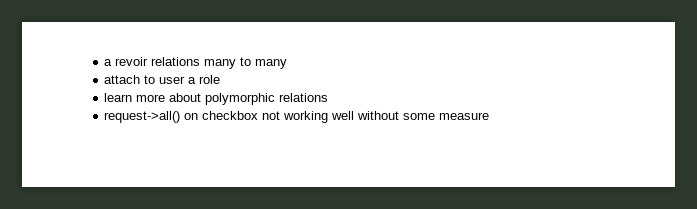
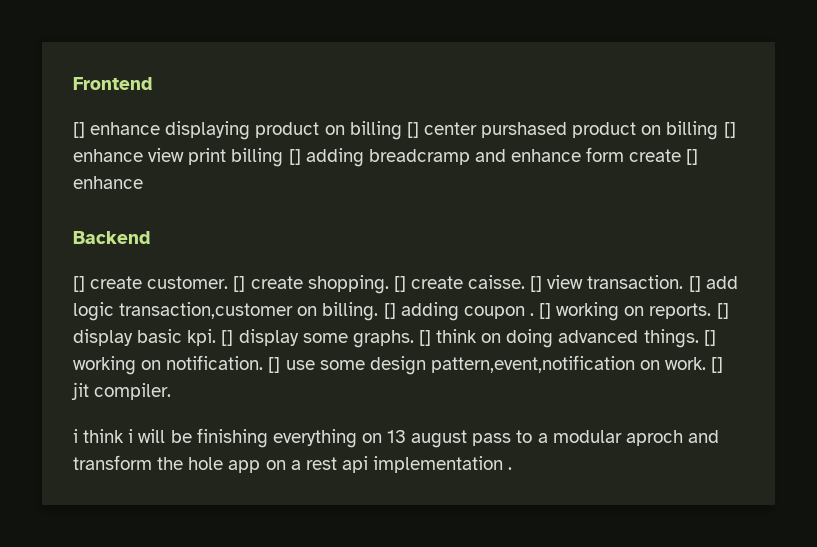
[104,57,288,69] [104,75,221,84] [104,93,329,105] [104,111,490,123] a revoir relations many to many // attach to user a role // learn more about polymorphic relations // request->all() on checkbox not working well without some measure -> [73,77,152,90] [73,121,736,140] [73,147,699,167] [73,176,143,189] [73,231,150,244] [73,275,738,294] [73,302,729,321] [73,329,716,348] [73,355,724,375] [71,382,172,400] [73,428,719,448] [73,455,513,473] Frontend // [] enhance displaying product on billing [] center purshased product on billing [] enhance view print billing [] adding breadcramp and enhance form create [] enhance // Backend // [] create customer. [] create shopping. [] create caisse. [] view transaction. [] add logic transaction,customer on billing. [] adding coupon . [] working on reports. [] display basic kpi. [] display some graphs. [] think on doing advanced things. [] working on notification. [] use some design pattern,event,notification on work. [] jit compiler. // i think i will be finishing everything on 13 august pass to a modular aproch and transform the hole app on a rest api implementation .

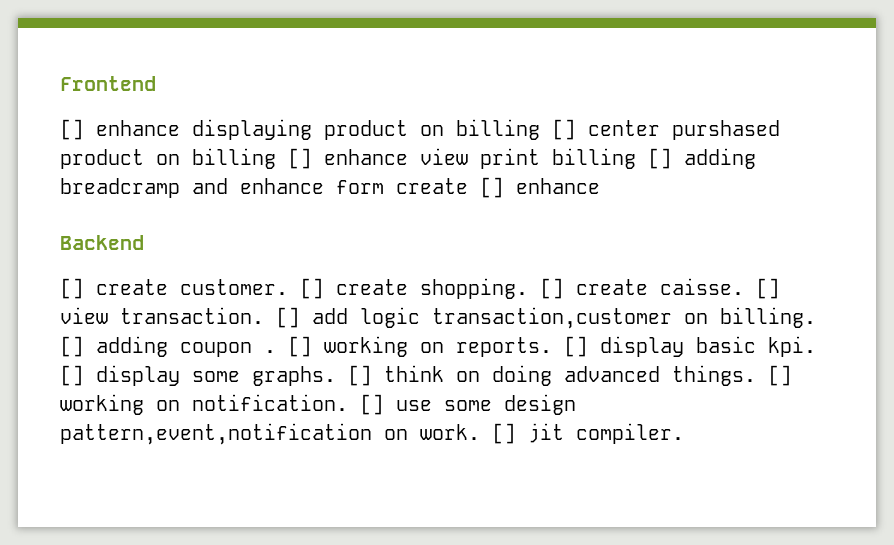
[73,428,719,448] [73,455,513,473] // i think i will be finishing everything on 13 august pass to a modular aproch and transform the hole app on a rest api implementation . -> (684, 433) none

